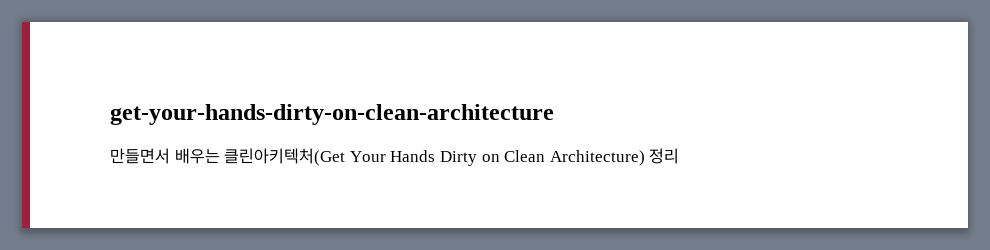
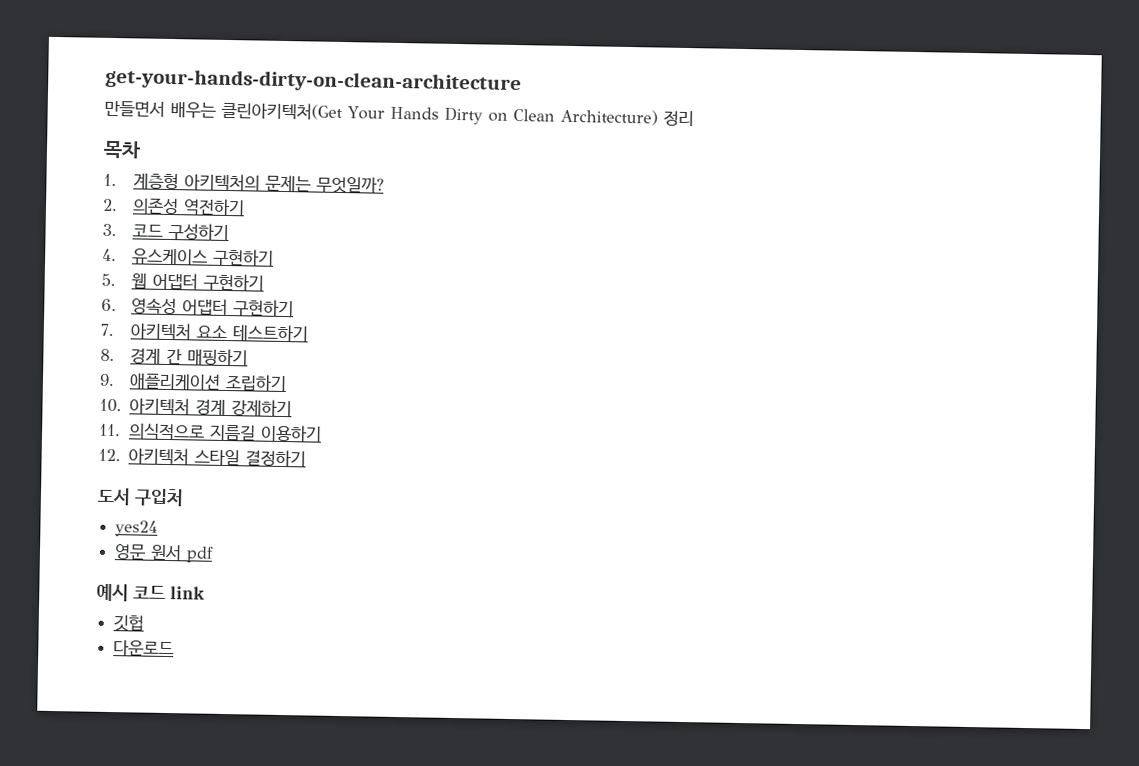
(680, 156) none -> [103,140,141,159] [103,173,384,194] [102,197,245,217] [102,222,229,241] [102,248,274,266] [101,272,264,291] [101,297,294,317] [100,322,308,342] [100,348,248,366] [99,372,287,392] [99,397,293,417] [99,423,322,442] [98,447,307,467] [97,487,184,507] [115,520,159,537] [114,544,215,563] [96,583,205,602] [113,615,145,632] [113,640,175,657] // 목차 // 1. 계층형 아키텍처의 문제는 무엇일까? // 2. 의존성 역전하기 // 3. 코드 구성하기 // 4. 유스케이스 구현하기 // 5. 웹 어댑터 구현하기 // 6. 영속성 어댑터 구현하기 // 7. 아키텍처 요소 테스트하기 // 8. 경계 간 매핑하기 // 9. 애플리케이션 조립하기 // 10. 아키텍처 경계 강제하기 // 11. 의식적으로 지름길 이용하기 // 12. 아키텍처 스타일 결정하기 // 도서 구입처 // yes24 // 영문 원서 pdf // 예시 코드 link // 깃헙 // 다운로드

